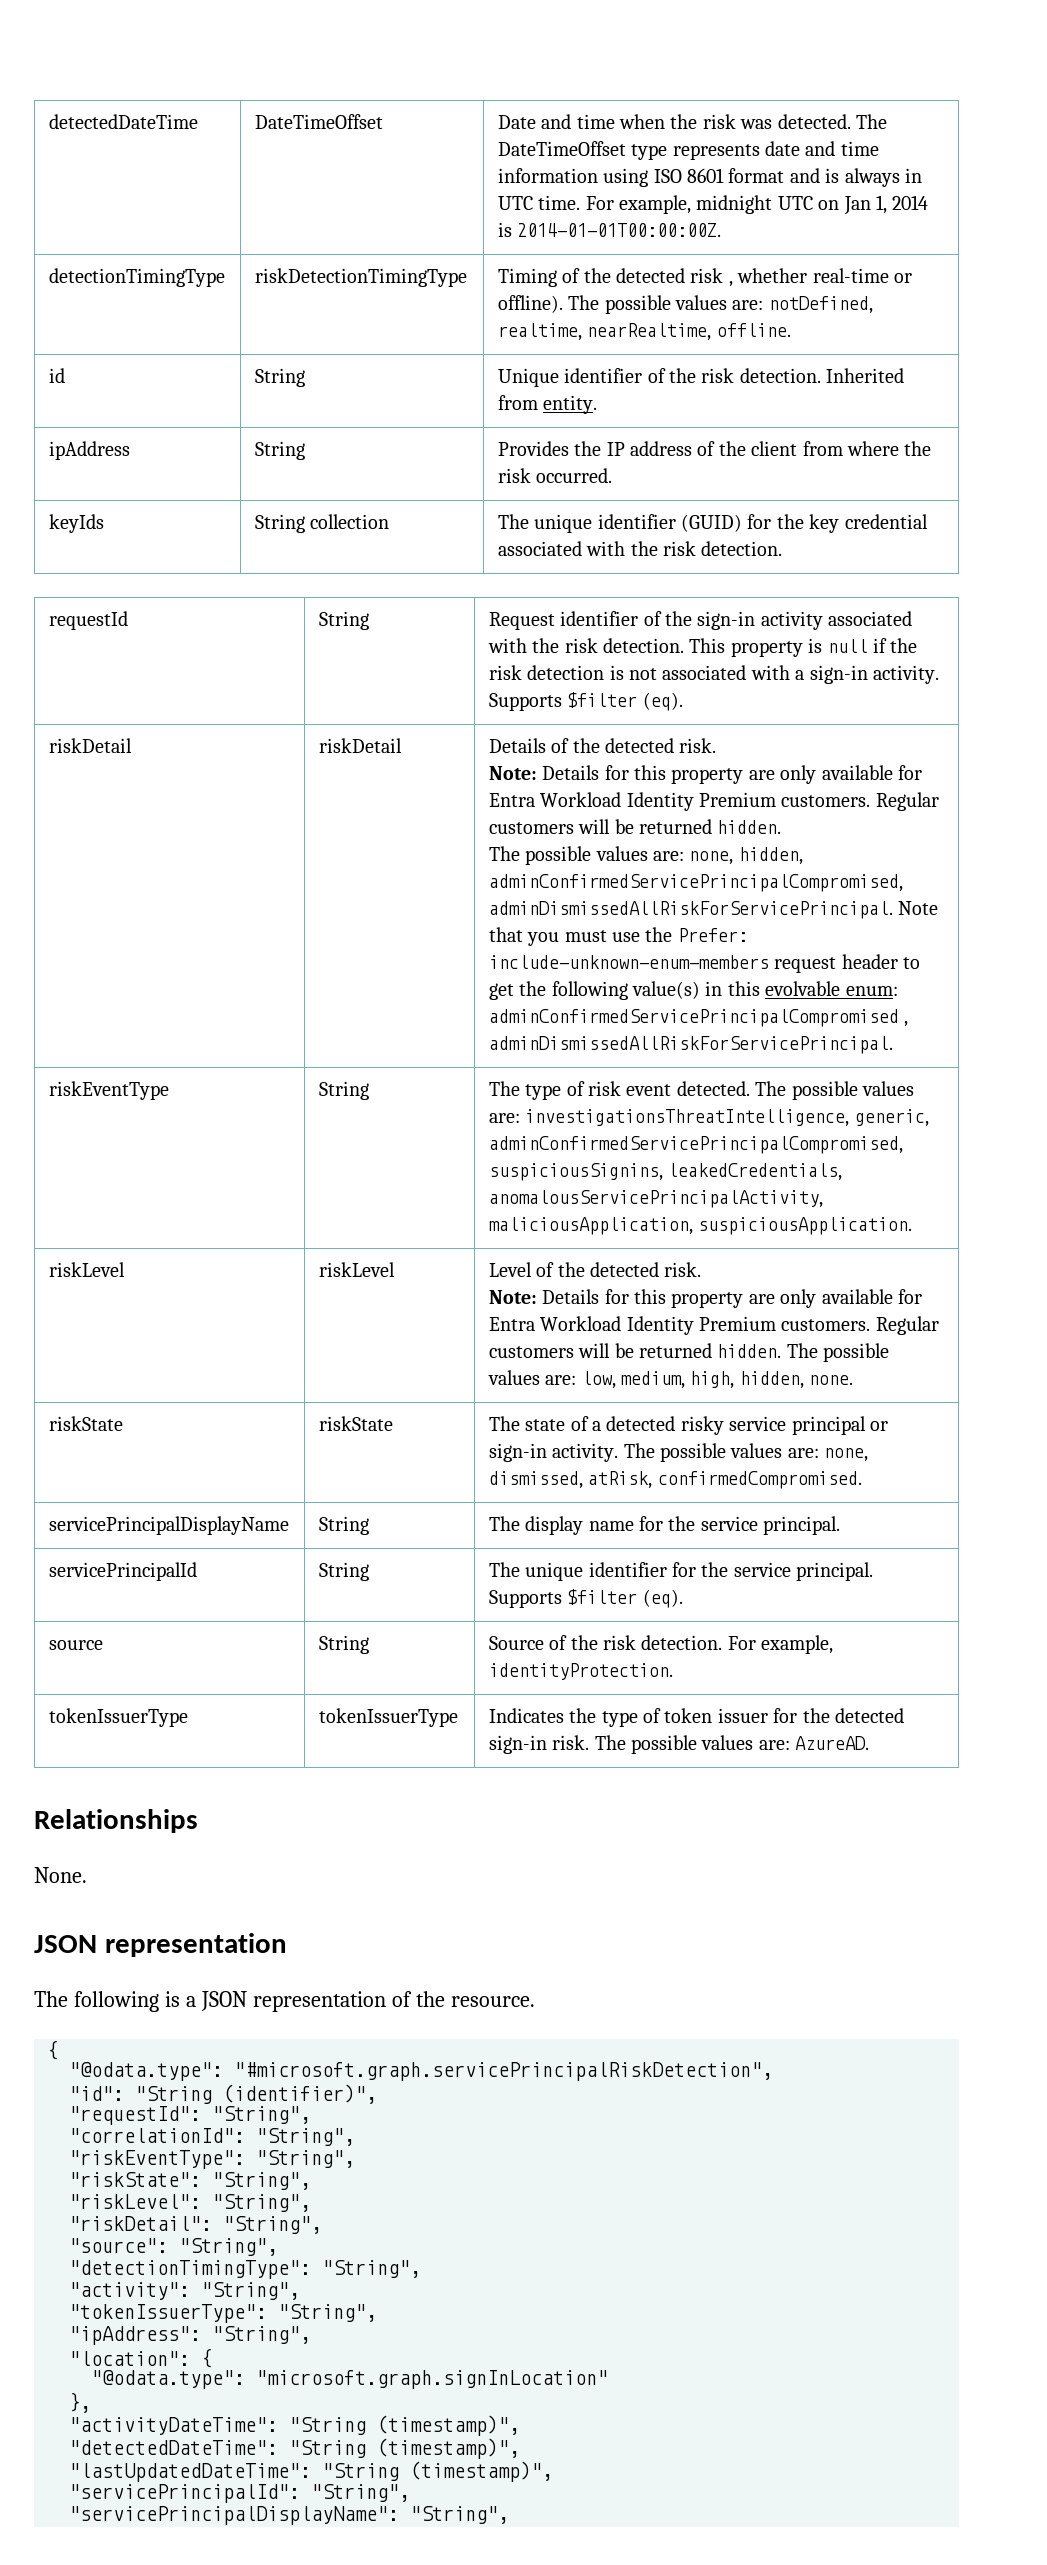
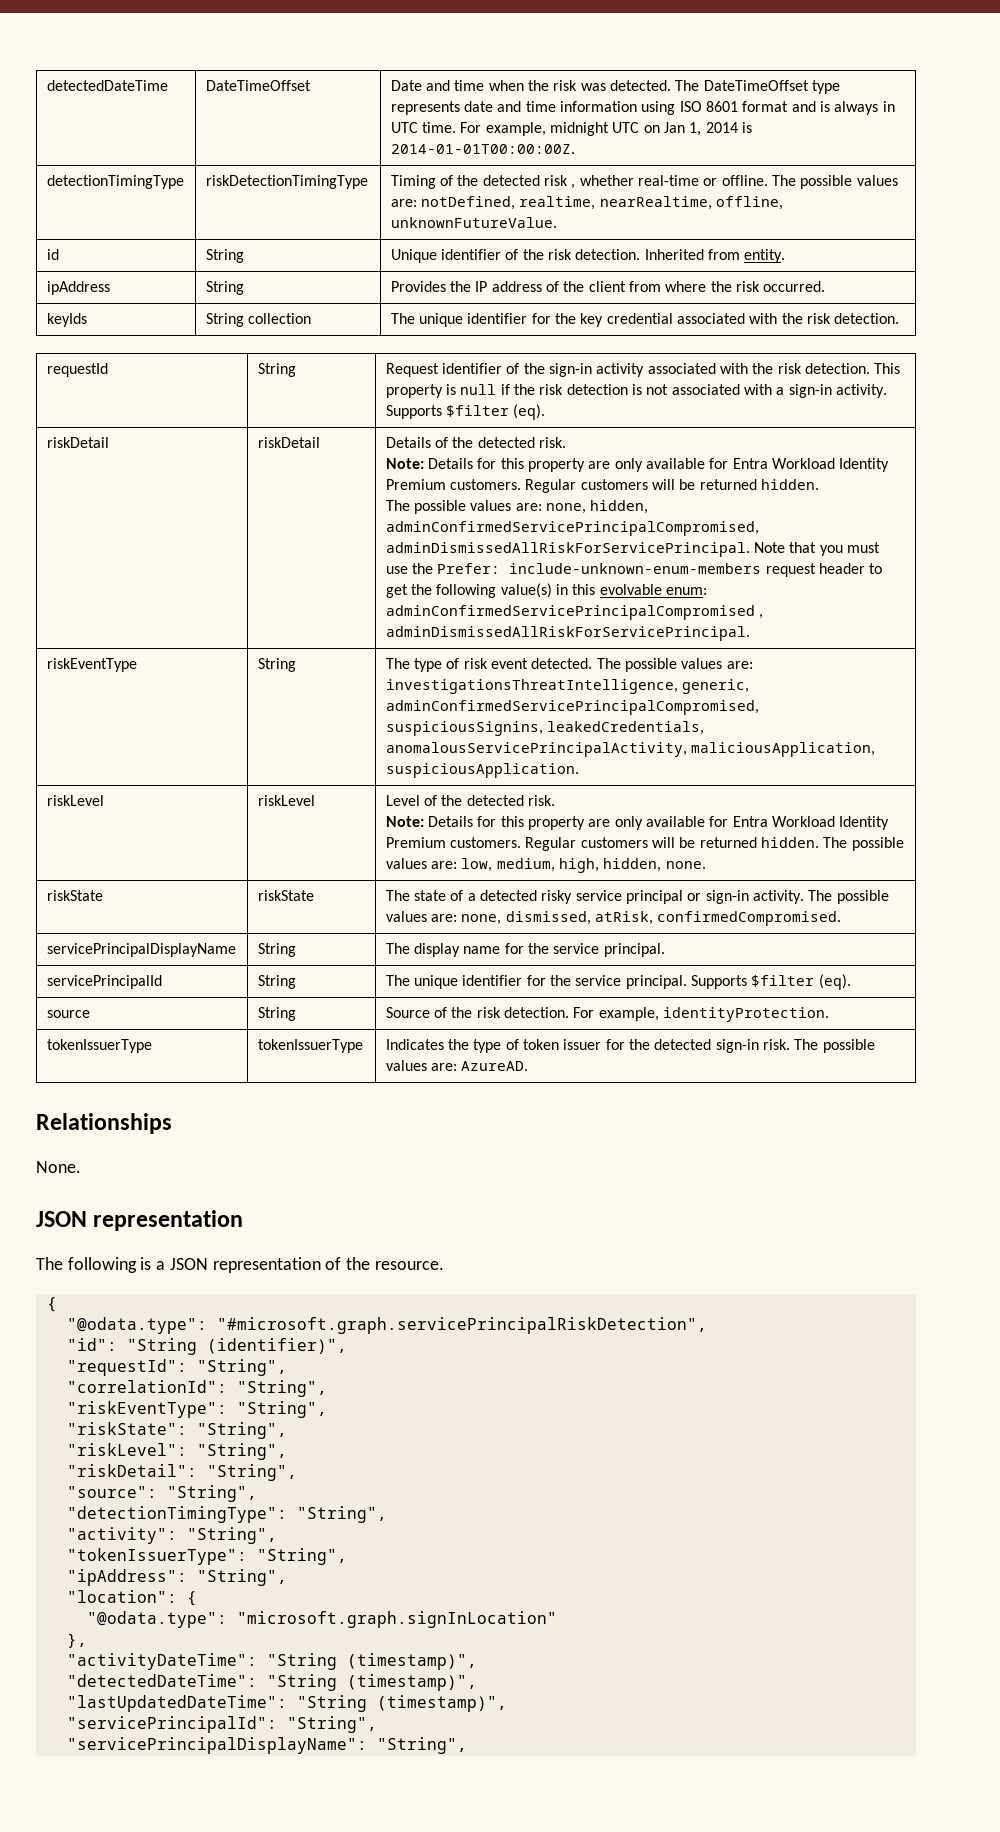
[497,295,563,313] offline). -> [721,175,768,186] offline.
[716,323,791,337] offline. -> [716,196,784,210] [390,217,557,228] offline, unknownFutureValue.
[681,514,743,532] (GUID) -> (528, 318) none

